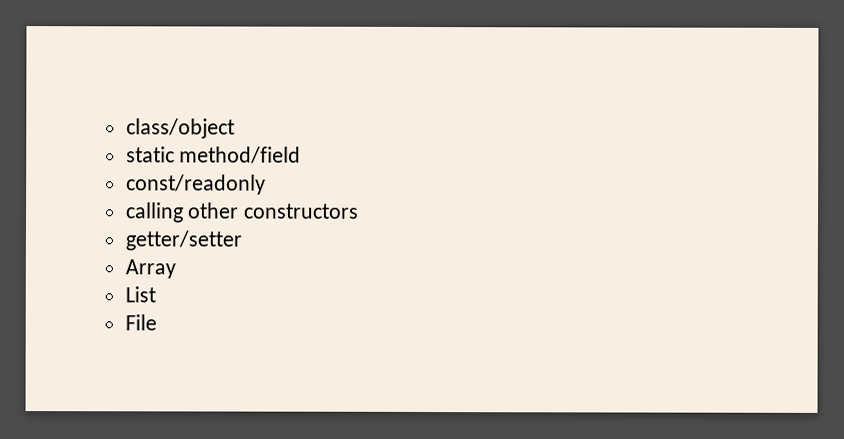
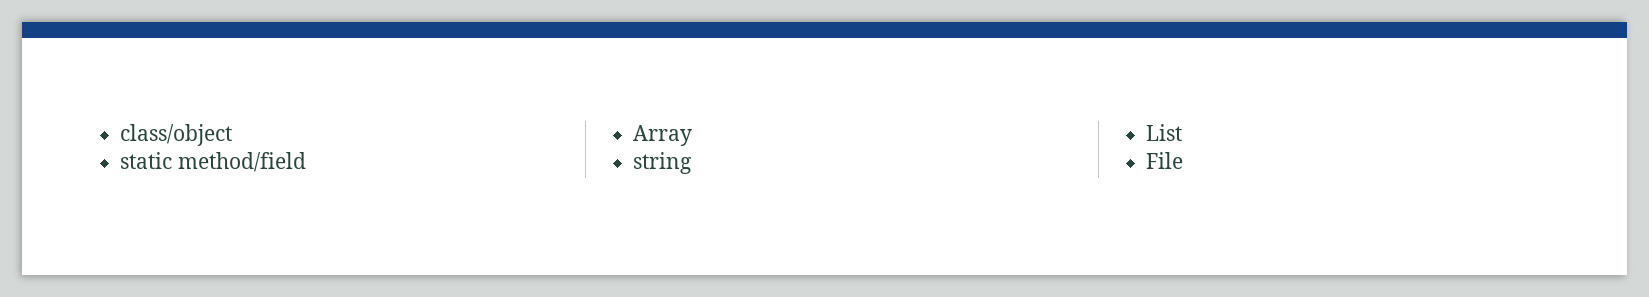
[125,174,266,195] [124,202,360,223] [124,230,242,251] [124,259,176,279] const/readonly // calling other constructors // getter/setter // Array -> [633,125,693,146] [633,152,693,174] Array // string

